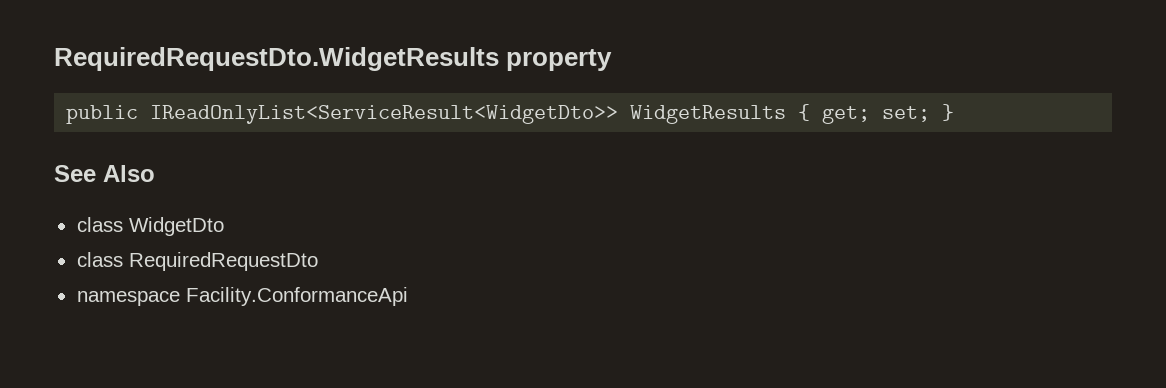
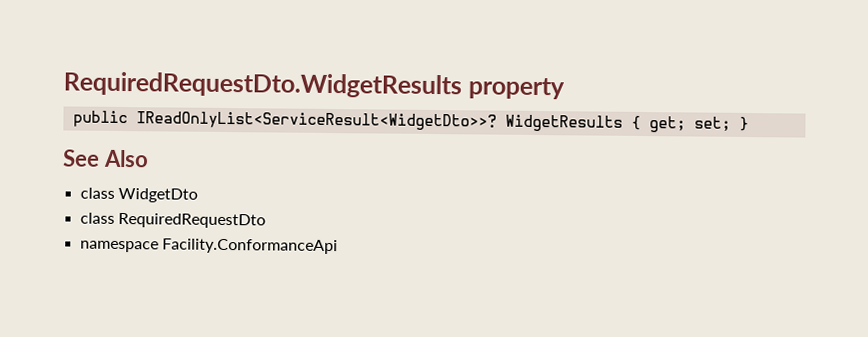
[150,105,619,124] IReadOnlyList<ServiceResult<WidgetDto>> -> [135,111,497,131] IReadOnlyList<ServiceResult<WidgetDto>>?

